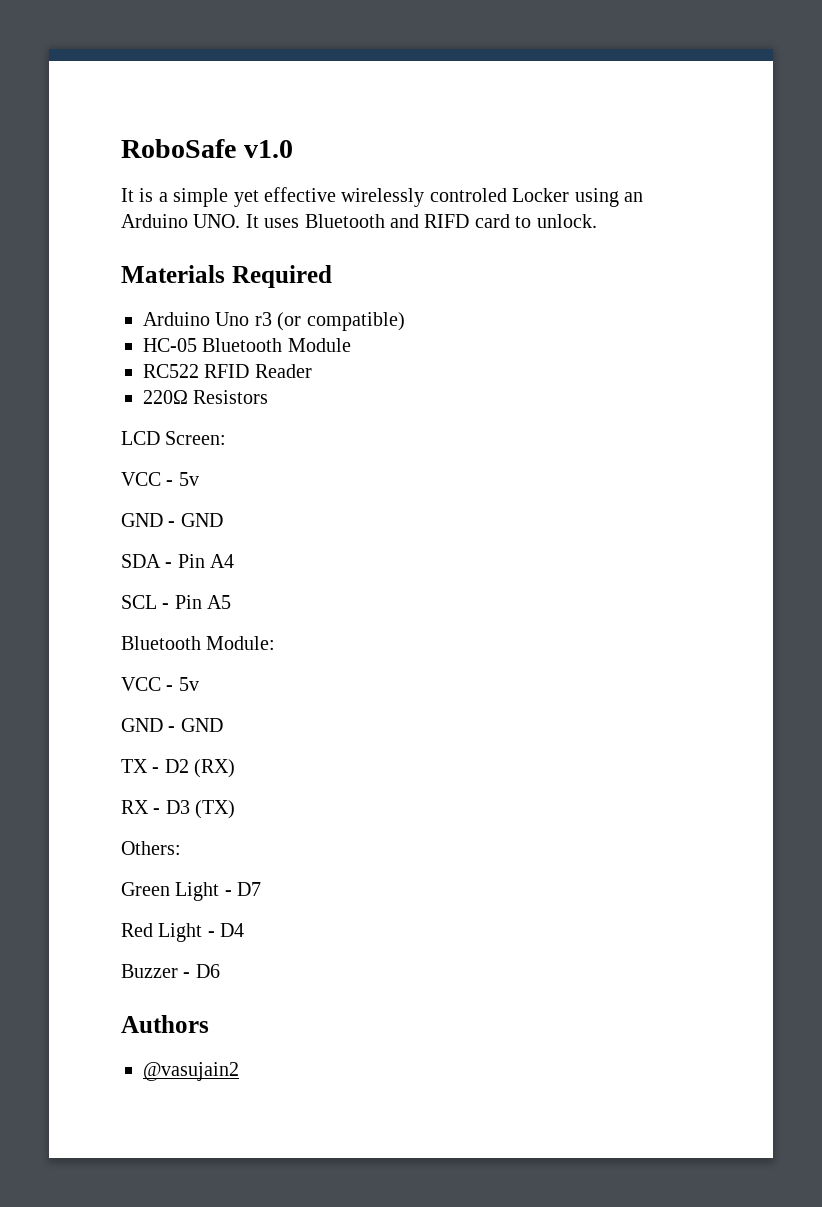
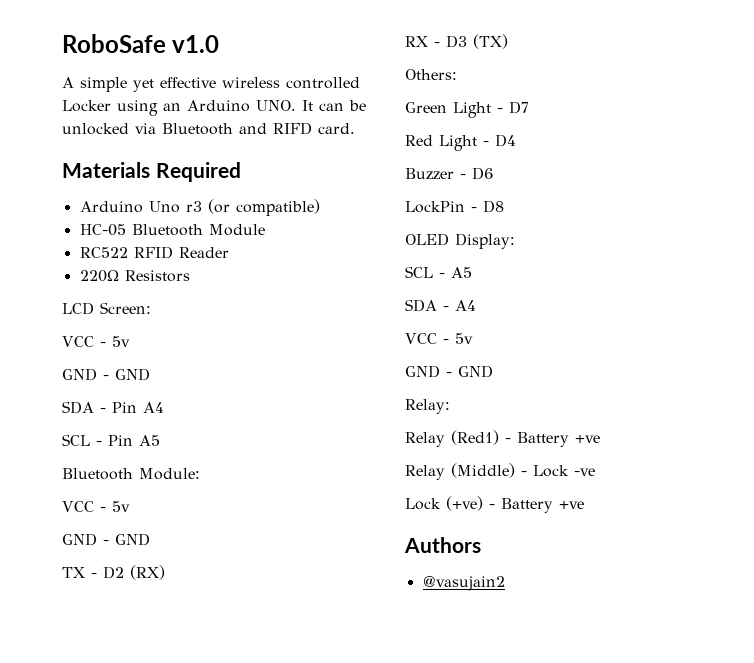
[121,188,168,202] It is a -> [62,77,74,88] A
[341,188,507,207] wirelessly controled -> [222,77,360,89] wireless controlled
[264,214,597,228] uses Bluetooth and RIFD card to unlock. -> [319,100,366,111] [62,122,355,135] can be unlocked via Bluetooth and RIFD card.
(220, 971) none -> [405,200,504,213] [405,233,515,249] [405,266,472,278] [405,299,476,312] [405,333,473,344] [405,365,493,378] [405,399,450,414] [405,430,600,447] [405,463,595,480] [405,496,584,513] // LockPin - D8 // OLED Display: // SCL - A5 // SDA - A4 // VCC - 5v // GND - GND // Relay: // Relay (Red1) - Battery +ve // Relay (Middle) - Lock -ve // Lock (+ve) - Battery +ve

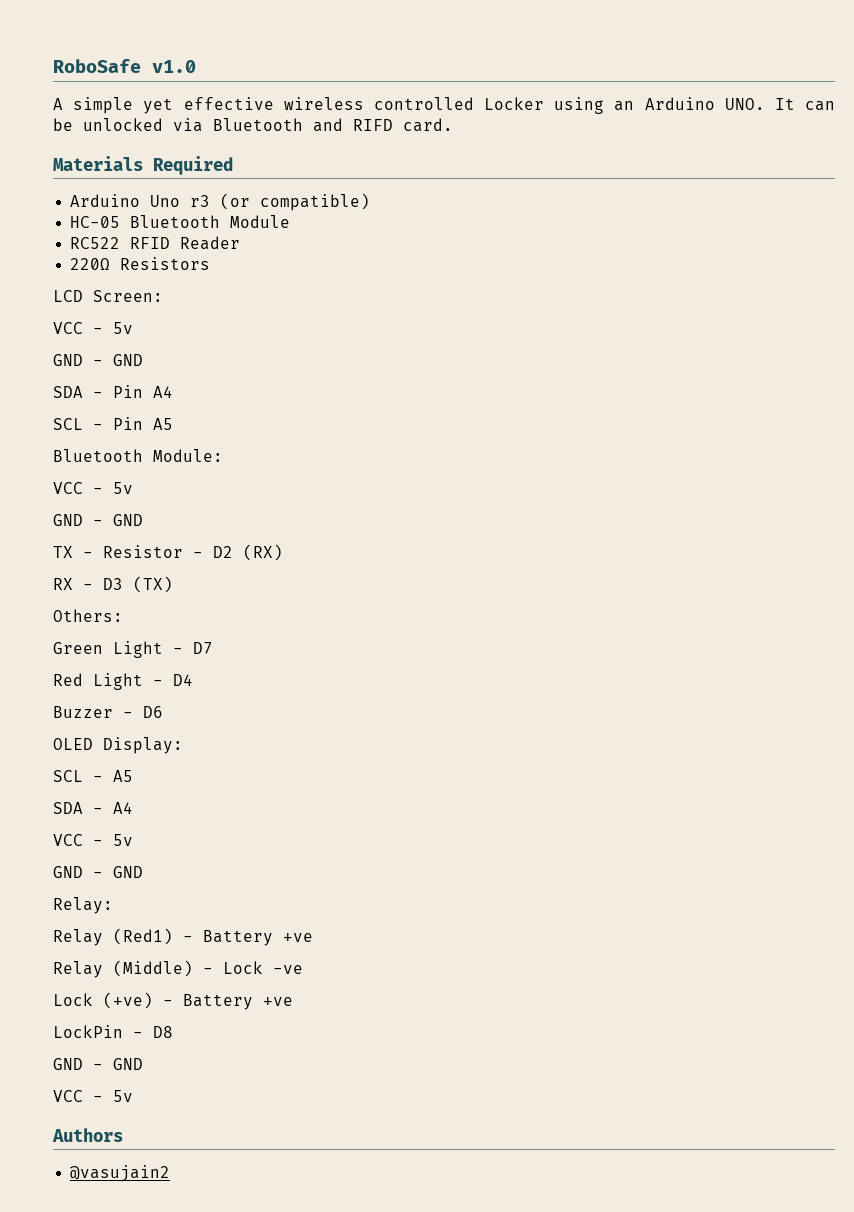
(97, 575) none -> [103,545,203,558] Resistor -
[405,200,504,213] // LockPin - D8 -> (163, 712) none
(584, 505) none -> [53,1025,173,1038] [53,1058,143,1070] [53,1090,133,1102] // LockPin - D8 // GND - GND // VCC - 5v

